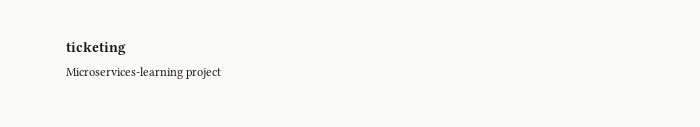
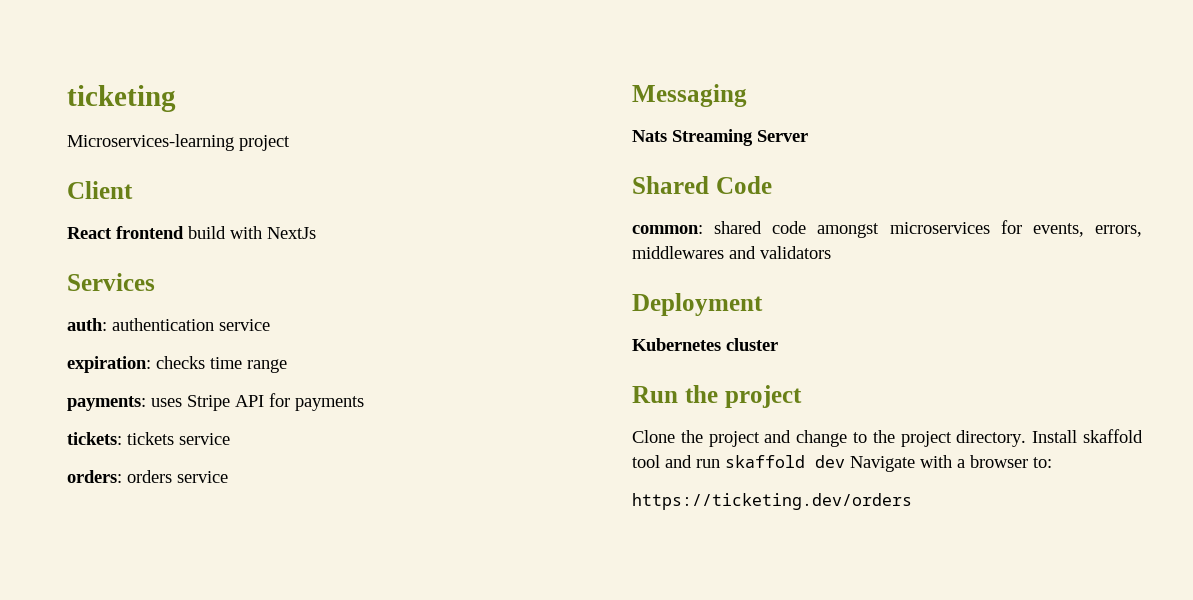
(222, 73) none -> [67,181,133,199] [67,226,316,239] [67,273,155,291] [67,318,270,331] [67,356,287,373] [67,393,364,411] [67,432,230,445] [67,470,228,483] [632,84,747,107] [632,129,808,146] [632,176,772,194] [632,220,1142,238] [632,246,831,259] [632,293,763,316] [632,338,778,351] [632,385,802,408] [632,429,1143,447] [632,455,1052,472] [632,493,912,510] // Client // React frontend build with NextJs // Services // auth: authentication service // expiration: checks time range // payments: uses Stripe API for payments // tickets: tickets service // orders: orders service // Messaging // Nats Streaming Server // Shared Code // common: shared code amongst microservices for events, errors, middlewares and validators // Deployment // Kubernetes cluster // Run the project // Clone the project and change to the project directory. Install skaffold tool and run skaffold dev Navigate with a browser to: // https://ticketing.dev/orders

